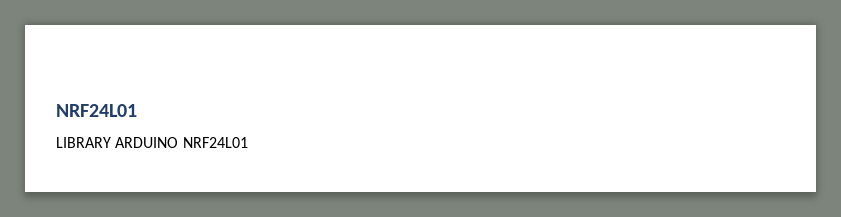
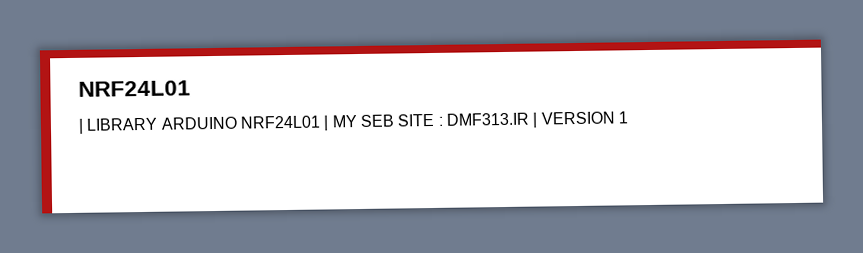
(137, 110) none -> [78,118,84,134] |
(248, 142) none -> [323,111,628,131] | MY SEB SITE : DMF313.IR | VERSION 1

